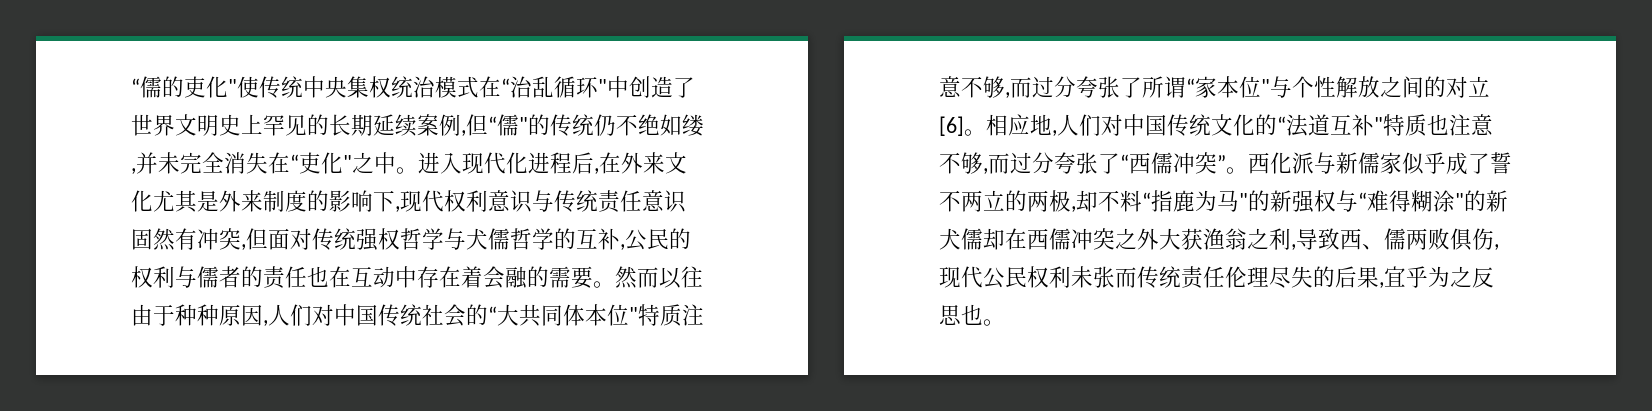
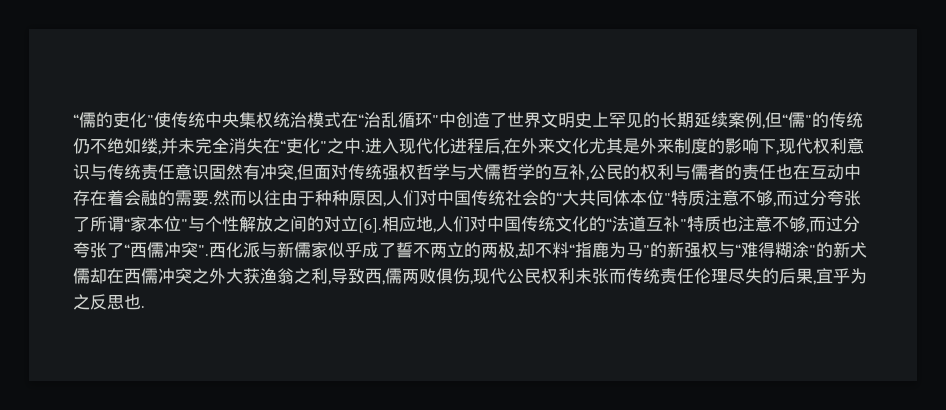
[396,167,418,174] 。 -> [361,150,365,152] .
[593,281,615,288] 。 -> [209,202,213,204] .
[939,116,986,136] [6]。 -> [358,218,382,233] [6].
[1217,155,1248,174] ”。 -> [198,245,209,256] ".
[1362,244,1384,250] 、 -> [382,280,385,285] ,
[983,319,1005,326] 。 -> [141,306,145,308] .

